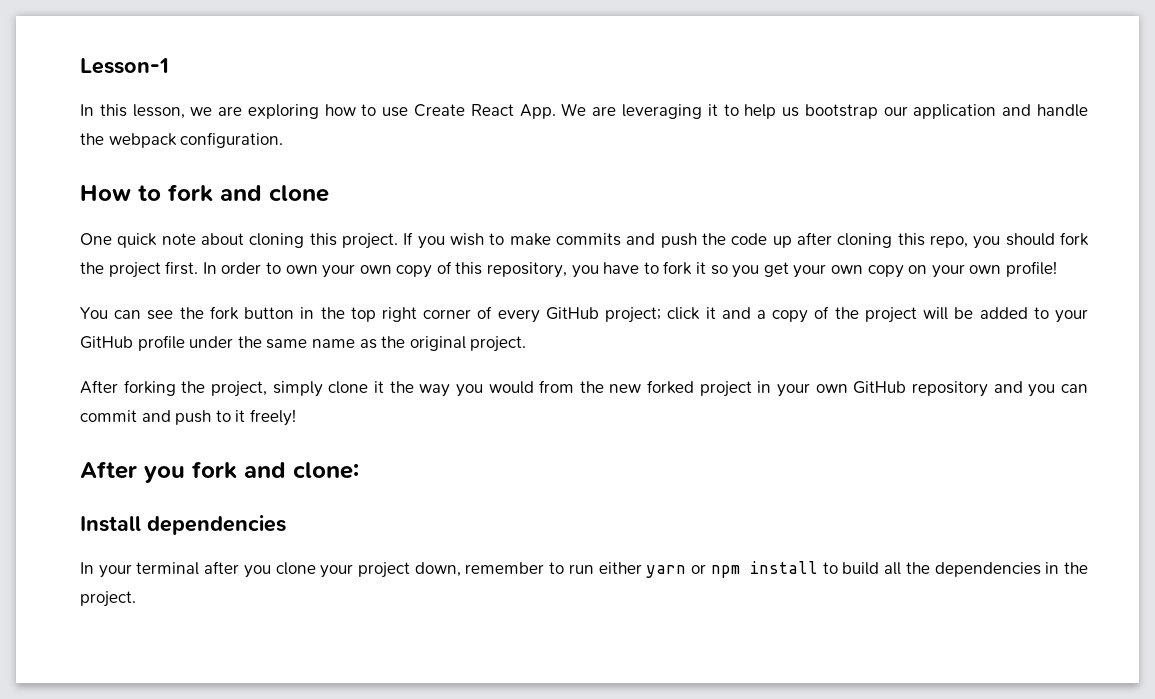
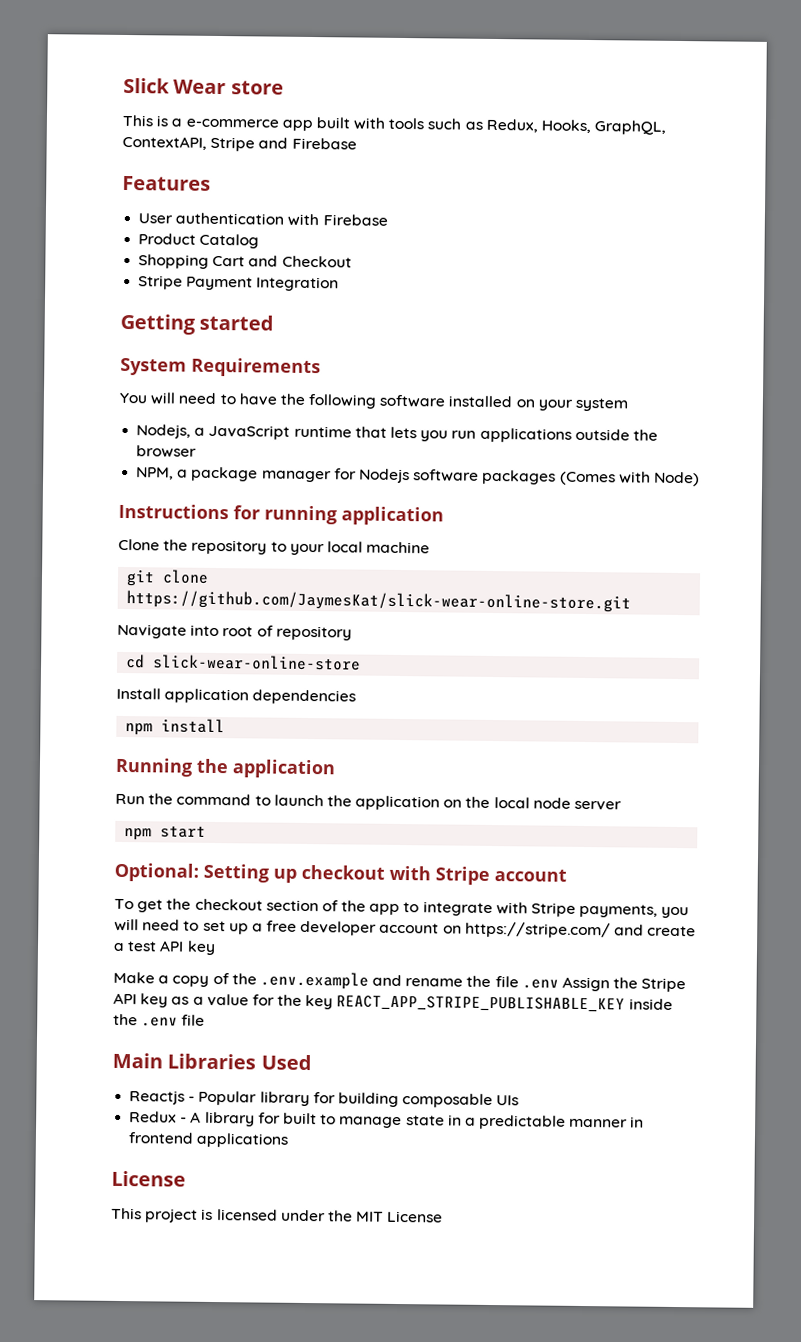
[80,58,169,74] [80,103,1088,119] [80,132,284,148] [80,184,329,202] [80,232,1090,249] [80,261,1057,278] [80,306,1088,323] [80,335,527,352] [80,380,1089,397] [80,409,296,426] [80,461,359,483] [80,515,286,535] [80,561,1089,578] [80,591,136,607] Lesson-1 // In this lesson, we are exploring how to use Create React App. We are leveraging it to help us bootstrap our application and handle the webpack configuration. // How to fork and clone // One quick note about cloning this project. If you wish to make commits and push the code up after cloning this repo, you should fork the project first. In order to own your own copy of this repository, you have to fork it so you get your own copy on your own profile! // You can see the fork button in the top right corner of every GitHub project; click it and a copy of the project will be added to your GitHub profile under the same name as the original project. // After forking the project, simply clone it the way you would from the new forked project in your own GitHub repository and you can commit and push to it freely! // After you fork and clone: // Install dependencies // In your terminal after you clone your project down, remember to run either yarn or npm install to build all the dependencies in the project. -> [123,77,284,95] [122,114,667,135] [122,135,357,152] [122,175,211,191] [138,212,388,227] [138,233,260,249] [138,254,352,269] [138,275,340,292] [120,313,275,335] [120,357,321,378] [119,392,629,412] [136,424,658,443] [136,445,198,458] [136,466,700,487] [118,503,444,526] [118,538,431,556] [126,569,210,587] [126,590,632,613] [117,623,352,641] [126,654,362,671] [116,687,357,705] [125,718,226,736] [115,757,336,779] [115,793,623,811] [124,825,207,841] [114,862,567,885] [114,898,690,919] [114,918,697,939] [113,940,216,956] [113,971,687,993] [113,992,673,1013] [113,1013,206,1027] [112,1052,312,1071] [129,1090,520,1109] [129,1111,645,1130] [128,1132,289,1148] [111,1170,186,1187] [111,1207,444,1223] Slick Wear store // This is a e-commerce app built with tools such as Redux, Hooks, GraphQL, ContextAPI, Stripe and Firebase // Features // User authentication with Firebase // Product Catalog // Shopping Cart and Checkout // Stripe Payment Integration // Getting started // System Requirements // You will need to have the following software installed on your system // Nodejs, a JavaScript runtime that lets you run applications outside the browser // NPM, a package manager for Nodejs software packages (Comes with Node) // Instructions for running application // Clone the repository to your local machine // git clone https://github.com/JaymesKat/slick-wear-online-store.git // Navigate into root of repository // cd slick-wear-online-store // Install application dependencies // npm install // Running the application // Run the command to launch the application on the local node server // npm start // Optional: Setting up checkout with Stripe account // To get the checkout section of the app to integrate with Stripe payments, you will need to set up a free developer account on https://stripe.com/ and create a test API key // Make a copy of the .env.example and rename the file .env Assign the Stripe API key as a value for the key REACT_APP_STRIPE_PUBLISHABLE_KEY inside the .env file // Main Libraries Used // Reactjs - Popular library for building composable UIs // Redux - A library for built to manage state in a predictable manner in frontend applications // License // This project is licensed under the MIT License

